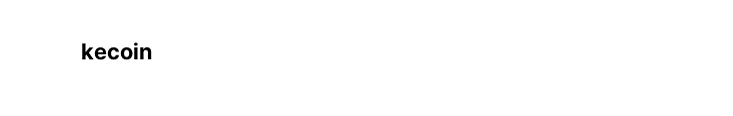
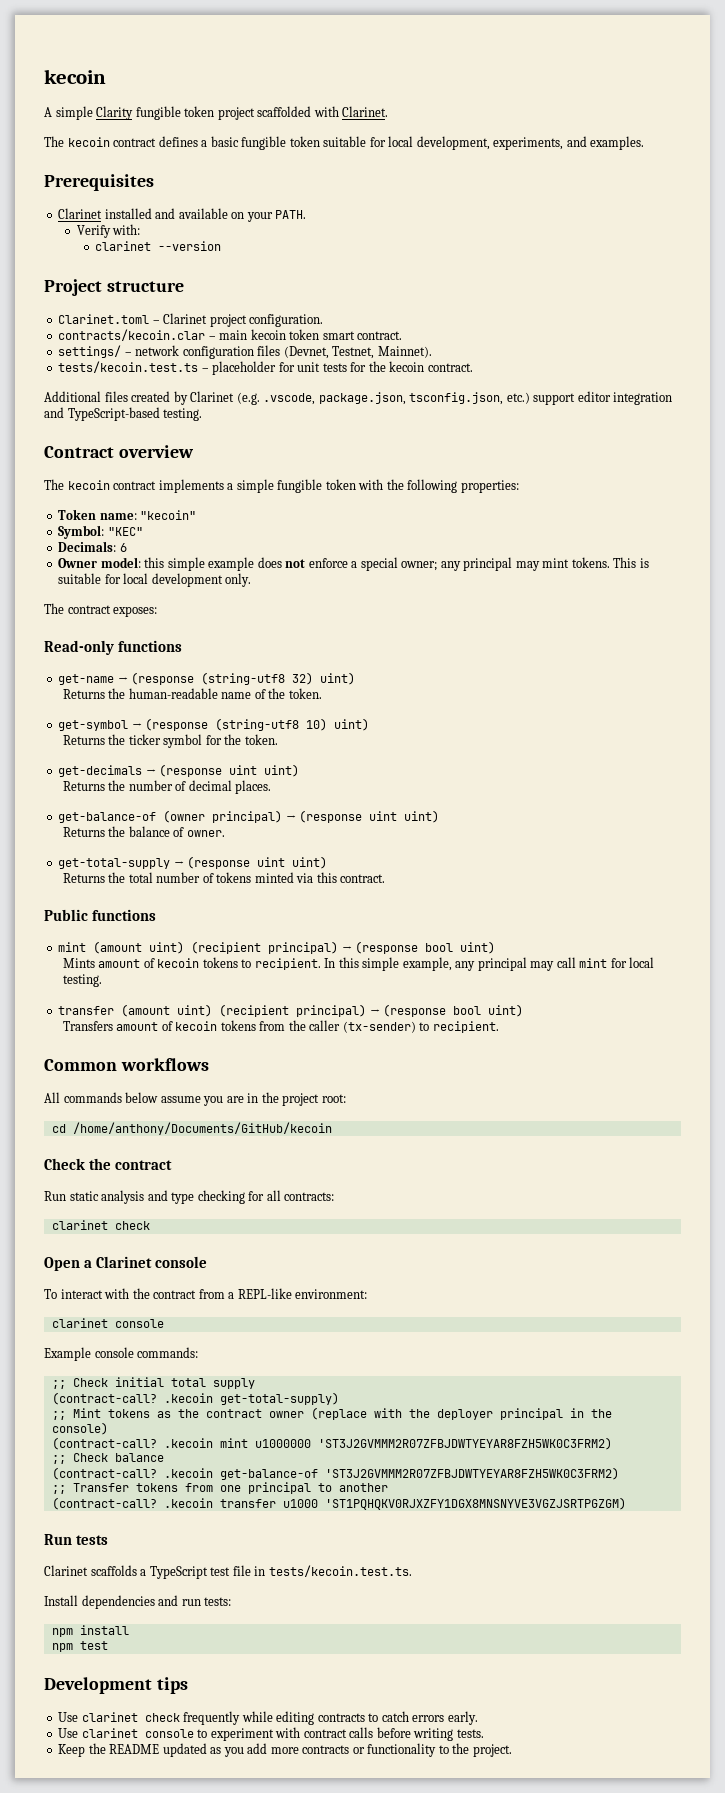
[80,42,153,61] kecoin -> [44,69,106,84] [44,106,389,120] [44,136,645,150] [44,174,154,191] [58,208,307,222] [76,224,141,238] [95,241,222,251] [44,279,184,296] [58,313,324,327] [58,329,403,341] [58,345,432,359] [58,361,473,375] [44,391,673,405] [44,407,203,421] [44,445,194,458] [44,479,519,493] [58,509,197,520] [58,525,143,539] [58,541,127,552] [58,557,649,571] [58,573,252,587] [44,603,158,617] [44,640,183,655] [58,672,356,685] [62,688,322,699] [58,718,370,731] [62,734,278,748] [58,764,300,777] [62,780,272,794] [58,810,440,823] [62,826,225,837] [58,856,328,869] [62,872,386,883] [44,909,157,921] [58,941,496,954] [62,957,655,971] [62,974,102,987] [58,1004,524,1017] [62,1020,499,1033] [44,1058,209,1071] [44,1092,346,1106] [51,1122,332,1135] [44,1158,173,1170] [44,1190,335,1204] [51,1220,150,1230] [44,1256,208,1271] [44,1288,368,1299] [51,1318,164,1328] [44,1347,199,1361] [51,1377,255,1389] [51,1392,339,1405] [51,1407,612,1420] [51,1422,108,1435] [51,1437,612,1450] [51,1453,164,1464] [51,1467,619,1480] [51,1482,388,1494] [51,1497,626,1510] [44,1534,109,1545] [44,1565,412,1579] [44,1595,232,1609] [51,1625,129,1637] [51,1641,108,1652] [44,1677,188,1694] [58,1711,478,1725] [58,1727,484,1741] [58,1743,512,1757] kecoin // A simple Clarity fungible token project scaffolded with Clarinet. // The kecoin contract defines a basic fungible token suitable for local development, experiments, and examples. // Prerequisites // Clarinet installed and available on your PATH. // Verify with: // clarinet --version // Project structure // Clarinet.toml – Clarinet project configuration. // contracts/kecoin.clar – main kecoin token smart contract. // settings/ – network configuration files (Devnet, Testnet, Mainnet). // tests/kecoin.test.ts – placeholder for unit tests for the kecoin contract. // Additional files created by Clarinet (e.g. .vscode, package.json, tsconfig.json, etc.) support editor integration and TypeScript-based testing. // Contract overview // The kecoin contract implements a simple fungible token with the following properties: // Token name: "kecoin" // Symbol: "KEC" // Decimals: 6 // Owner model: this simple example does not enforce a special owner; any principal may mint tokens. This is suitable for local development only. // The contract exposes: // Read-only functions // get-name → (response (string-utf8 32) uint) // Returns the human-readable name of the token. // get-symbol → (response (string-utf8 10) uint) // Returns the ticker symbol for the token. // get-decimals → (response uint uint) // Returns the number of decimal places. // get-balance-of (owner principal) → (response uint uint) // Returns the balance of owner. // get-total-supply → (response uint uint) // Returns the total number of tokens minted via this contract. // Public functions // mint (amount uint) (recipient principal) → (response bool uint) // Mints amount of kecoin tokens to recipient. In this simple example, any principal may call mint for local testing. // transfer (amount uint) (recipient principal) → (response bool uint) // Transfers amount of kecoin tokens from the caller (tx-sender) to recipient. // Common workflows // All commands below assume you are in the project root: // cd /home/anthony/Documents/GitHub/kecoin // Check the contract // Run static analysis and type checking for all contracts: // clarinet check // Open a Clarinet console // To interact with the contract from a REPL-like environment: // clarinet console // Example console commands: // ;; Check initial total supply // (contract-call? .kecoin get-total-supply) // ;; Mint tokens as the contract owner (replace with the deployer principal in the console) // (contract-call? .kecoin mint u1000000 'ST3J2GVMMM2R07ZFBJDWTYEYAR8FZH5WK0C3FRM2) // ;; Check balance // (contract-call? .kecoin get-balance-of 'ST3J2GVMMM2R07ZFBJDWTYEYAR8FZH5WK0C3FRM2) // ;; Transfer tokens from one principal to another // (contract-call? .kecoin transfer u1000 'ST1PQHQKV0RJXZFY1DGX8MNSNYVE3VGZJSRTPGZGM) // Run tests // Clarinet scaffolds a TypeScript test file in tests/kecoin.test.ts. // Install dependencies and run tests: // npm install // npm test // Development tips // Use clarinet check frequently while editing contracts to catch errors early. // Use clarinet console to experiment with contract calls before writing tests. // Keep the README updated as you add more contracts or functionality to the project.

